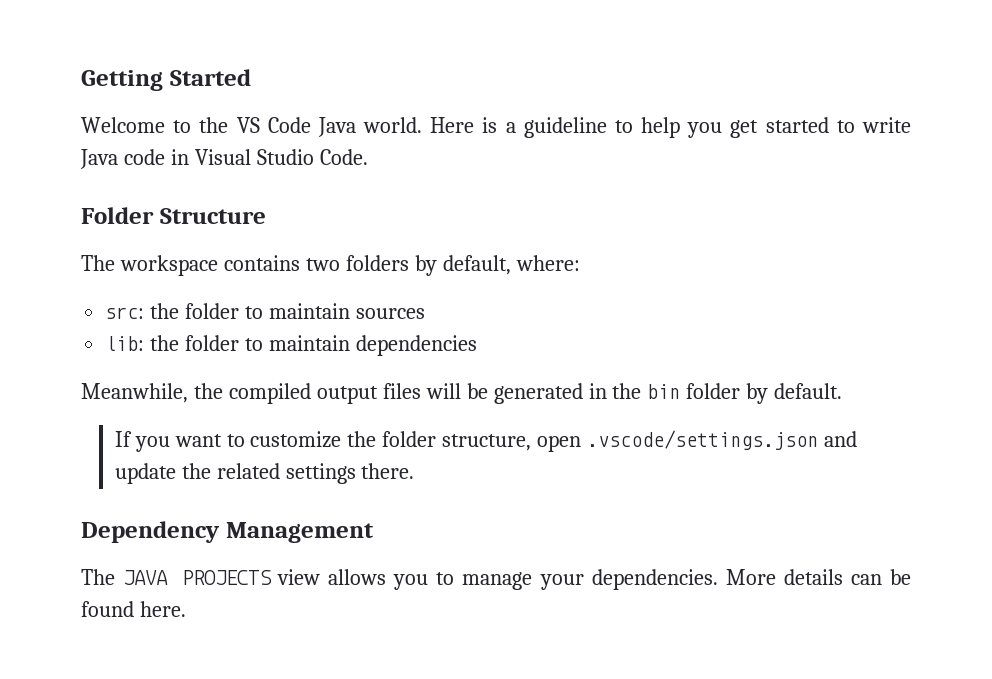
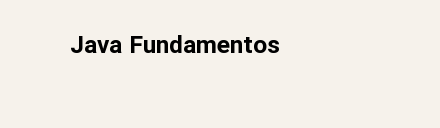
[81,69,251,91] [81,117,911,138] [80,149,368,169] [81,207,266,224] [81,255,580,276] [105,303,425,319] [105,335,477,356] [81,383,843,404] [114,430,858,452] [114,463,415,484] [81,521,374,543] [81,569,911,590] [81,601,186,617] Getting Started // Welcome to the VS Code Java world. Here is a guideline to help you get started to write Java code in Visual Studio Code. // Folder Structure // The workspace contains two folders by default, where: // src: the folder to maintain sources // lib: the folder to maintain dependencies // Meanwhile, the compiled output files will be generated in the bin folder by default. // If you want to customize the folder structure, open .vscode/settings.json and update the related settings there. // Dependency Management // The JAVA PROJECTS view allows you to manage your dependencies. More details can be found here. -> [70,35,280,53] Java Fundamentos

